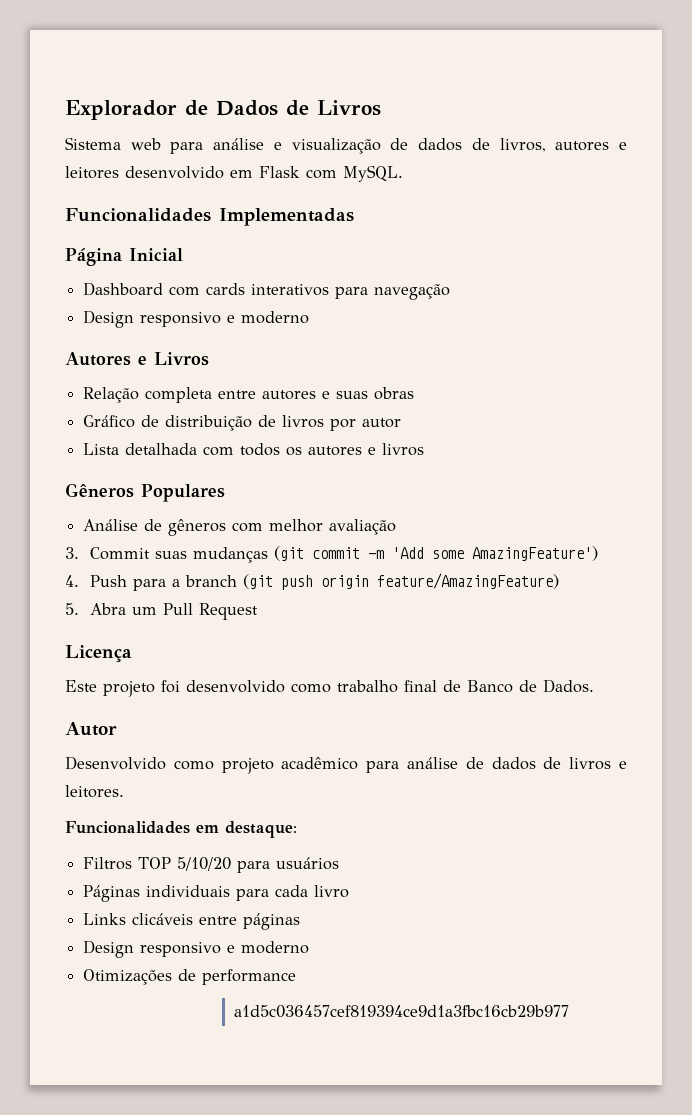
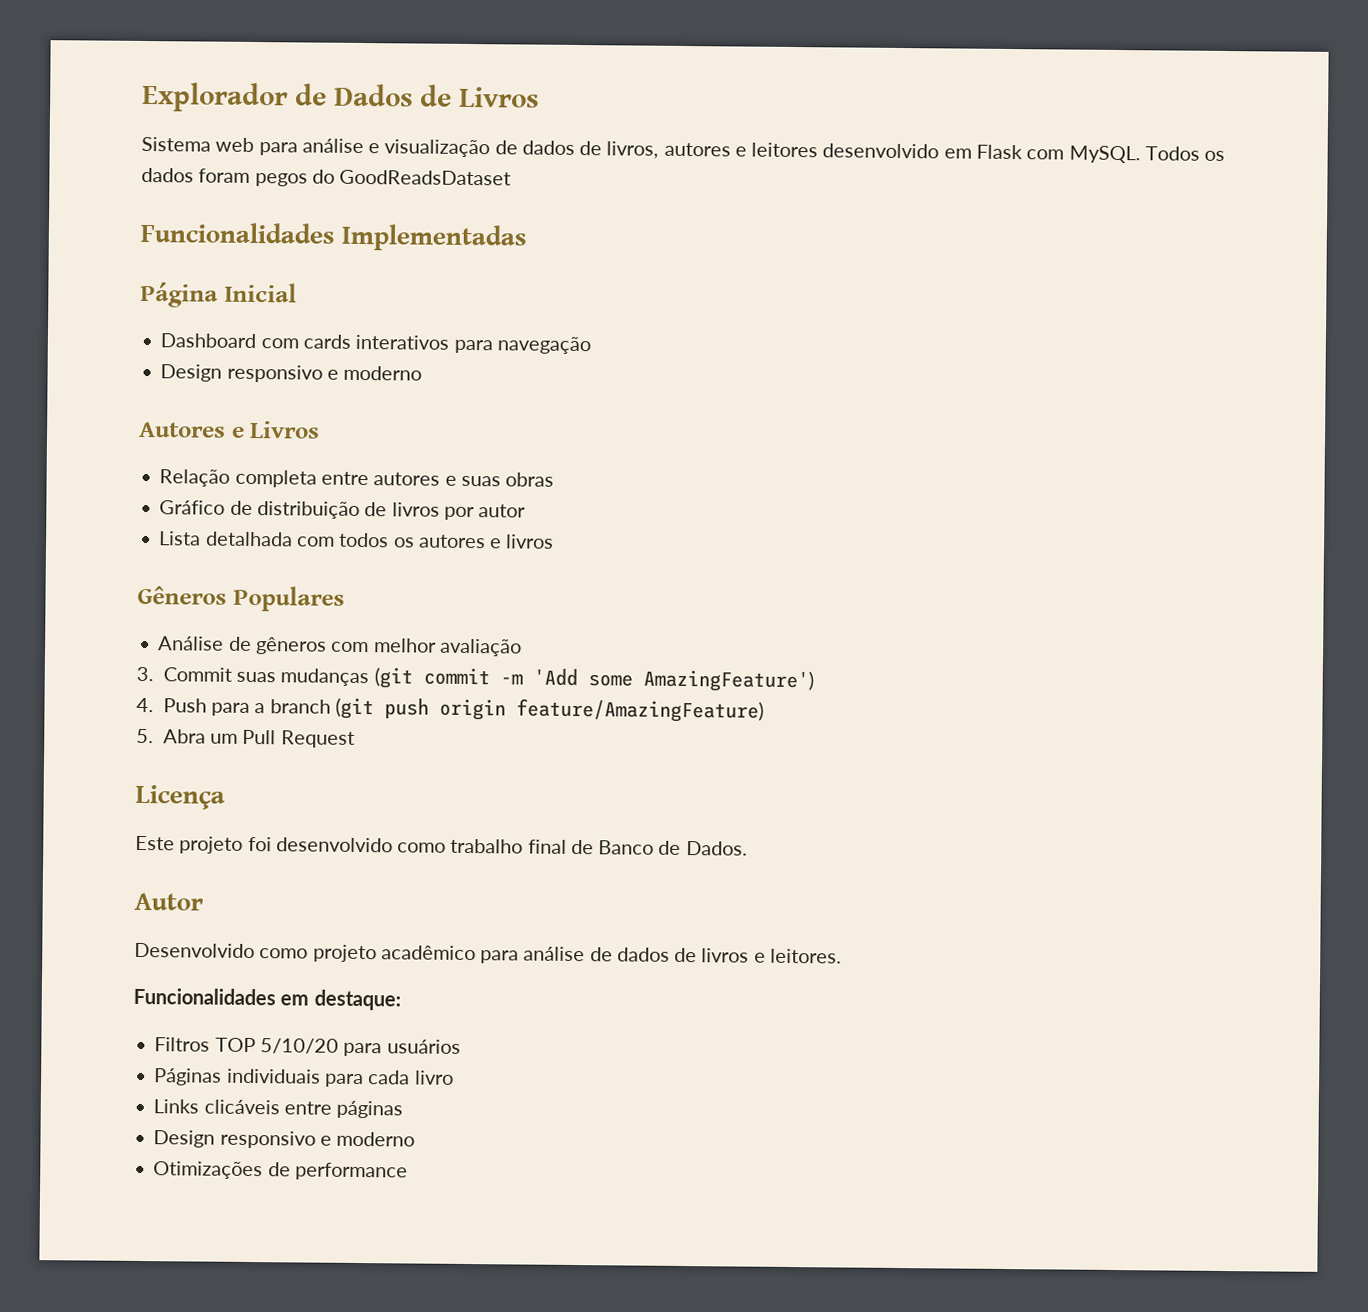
(403, 173) none -> [1144,146,1226,161] [141,167,512,187] Todos os dados foram pegos do GoodReadsDataset
[233,1005,569,1018] // a1d5c036457cef819394ce9d1a3fbc16cb29b977 -> (408, 1171) none

